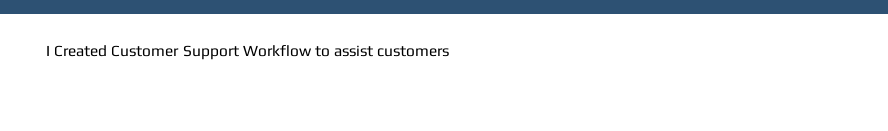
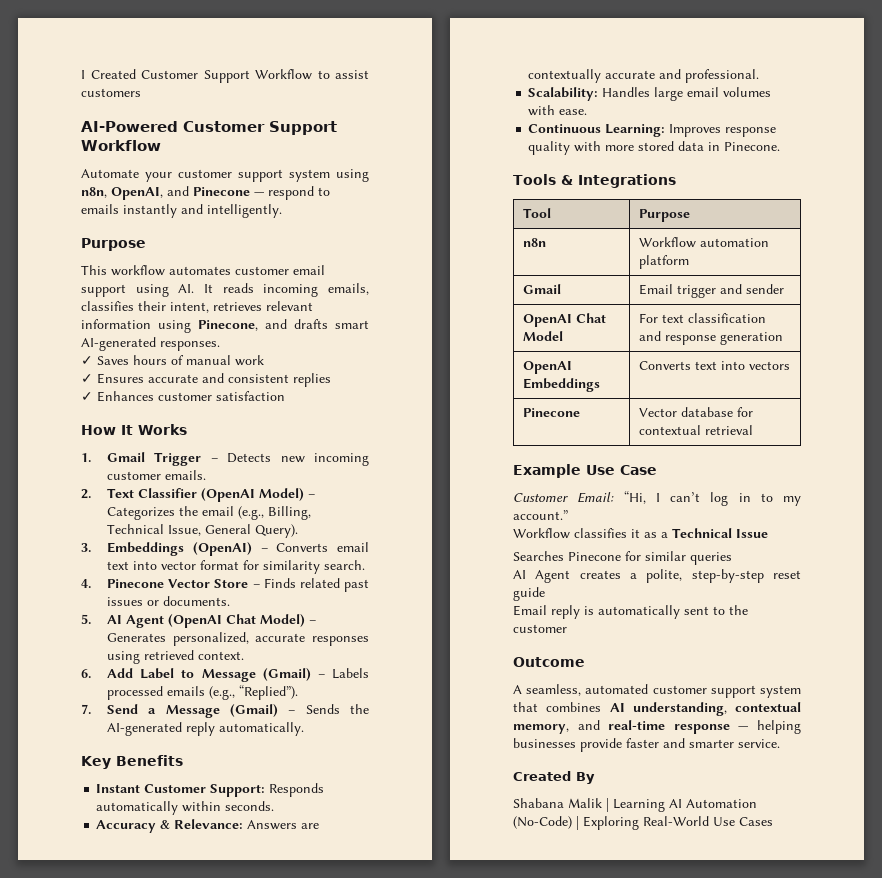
(450, 51) none -> [81,121,337,135] [81,140,161,151] [81,169,369,182] [81,186,330,200] [81,204,282,218] [81,238,146,251] [81,265,325,276] [81,283,369,297] [81,301,313,313] [81,319,369,333] [81,337,220,351] [81,355,264,366] [81,373,331,387] [81,391,285,402] [81,424,187,435] [81,452,369,466] [107,470,207,480] [81,488,316,502] [107,506,312,520] [107,524,299,538] [81,542,369,556] [107,560,366,574] [81,578,369,592] [107,596,231,606] [81,614,317,628] [107,632,369,646] [107,650,245,664] [81,668,369,682] [107,685,299,700] [81,704,369,718] [107,722,305,736] [81,755,183,769] [96,783,325,797] [96,801,275,815] [96,819,320,833] [528,69,760,83] [528,87,772,101] [528,105,588,116] [528,124,777,137] [528,141,781,155] [513,174,676,188] [522,208,551,218] [638,209,690,222] [522,238,546,247] [638,237,769,248] [638,255,689,269] [522,284,561,294] [638,284,784,298] [522,313,606,327] [522,331,563,341] [638,313,766,323] [638,331,783,345] [522,361,572,374] [522,378,600,392] [638,361,790,370] [522,408,580,417] [638,407,753,417] [638,425,753,435] [513,464,657,478] [513,491,801,506] [513,510,568,520] [513,528,768,539] [513,551,732,565] [513,569,801,583] [513,587,545,601] [513,605,748,619] [513,624,567,633] [513,657,585,667] [513,684,801,698] [513,702,801,716] [513,720,801,734] [513,738,780,752] [513,771,595,784] [513,798,757,812] [513,816,773,830] // AI-Powered Customer Support Workflow // Automate your customer support system using n8n, OpenAI, and Pinecone — respond to emails instantly and intelligently. // Purpose // This workflow automates customer email support using AI. It reads incoming emails, classifies their intent, retrieves relevant information using Pinecone, and drafts smart AI-generated responses. // ✓ Saves hours of manual work // ✓ Ensures accurate and consistent replies // ✓ Enhances customer satisfaction // How It Works // 1. Gmail Trigger – Detects new incoming customer emails. // 2. Text Classifier (OpenAI Model) – Categorizes the email (e.g., Billing, Technical Issue, General Query). // 3. Embeddings (OpenAI) – Converts email text into vector format for similarity search. // 4. Pinecone Vector Store – Finds related past issues or documents. // 5. AI Agent (OpenAI Chat Model) – Generates personalized, accurate responses using retrieved context. // 6. Add Label to Message (Gmail) – Labels processed emails (e.g., “Replied”). // 7. Send a Message (Gmail) – Sends the AI-generated reply automatically. // Key Benefits // Instant Customer Support: Responds automatically within seconds. // Accuracy & Relevance: Answers are contextually accurate and professional. // Scalability: Handles large email volumes with ease. // Continuous Learning: Improves response quality with more stored data in Pinecone. // Tools & Integrations // Tool | Purpose // n8n | Workflow automation platform // Gmail | Email trigger and sender // OpenAI Chat Model | For text classification and response generation // OpenAI Embeddings | Converts text into vectors // Pinecone | Vector database for contextual retrieval // Example Use Case // Customer Email: “Hi, I can’t log in to my account.” // Workflow classifies it as a Technical Issue // Searches Pinecone for similar queries // AI Agent creates a polite, step-by-step reset guide // Email reply is automatically sent to the customer // Outcome // A seamless, automated customer support system that combines AI understanding, contextual memory, and real-time response — helping businesses provide faster and smarter service. // Created By // Shabana Malik | Learning AI Automation (No-Code) | Exploring Real-World Use Cases

